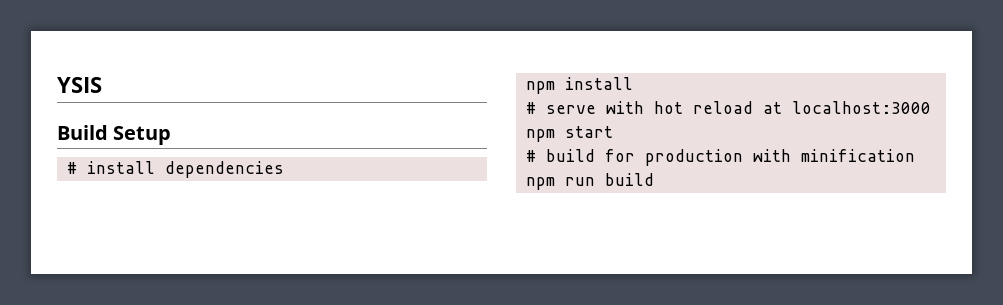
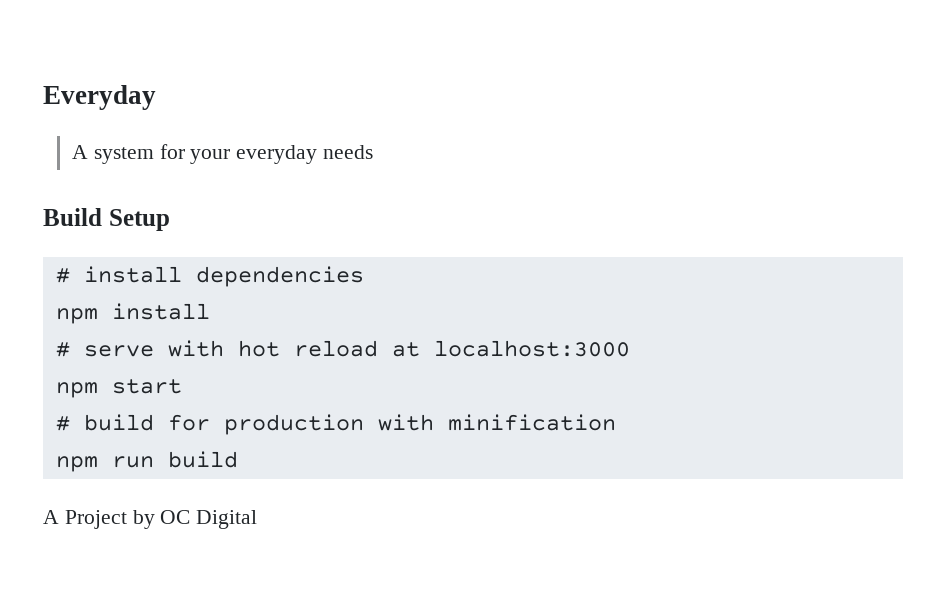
[57,77,102,93] YSIS -> [43,85,156,110] [71,144,373,164] Everyday // A system for your everyday needs
(655, 179) none -> [43,510,258,529] // A Project by OC Digital

